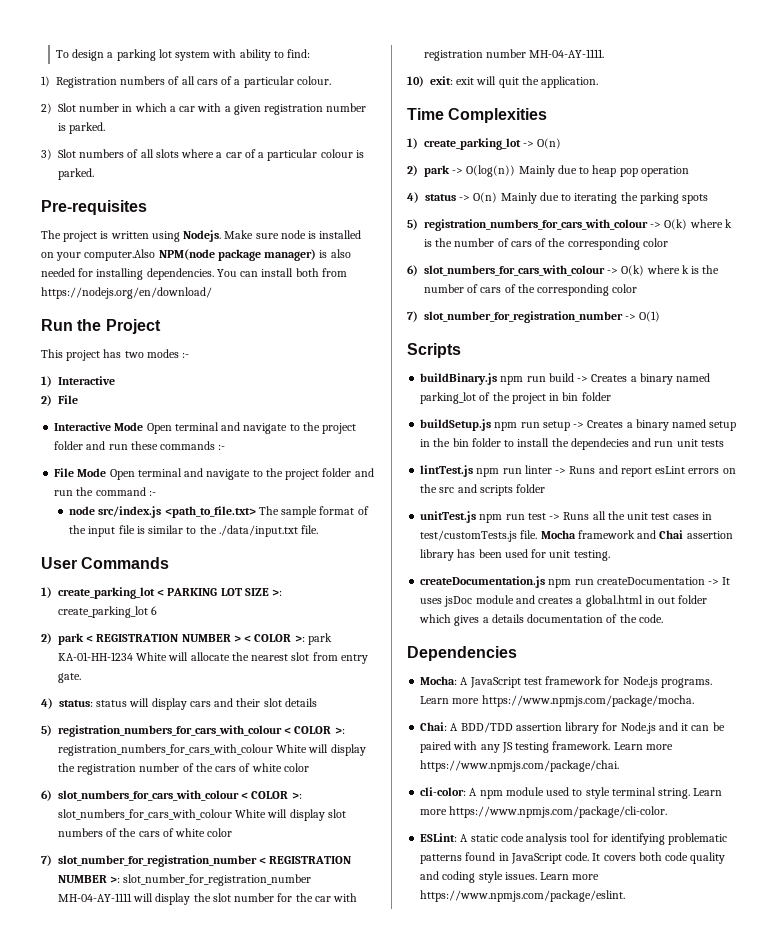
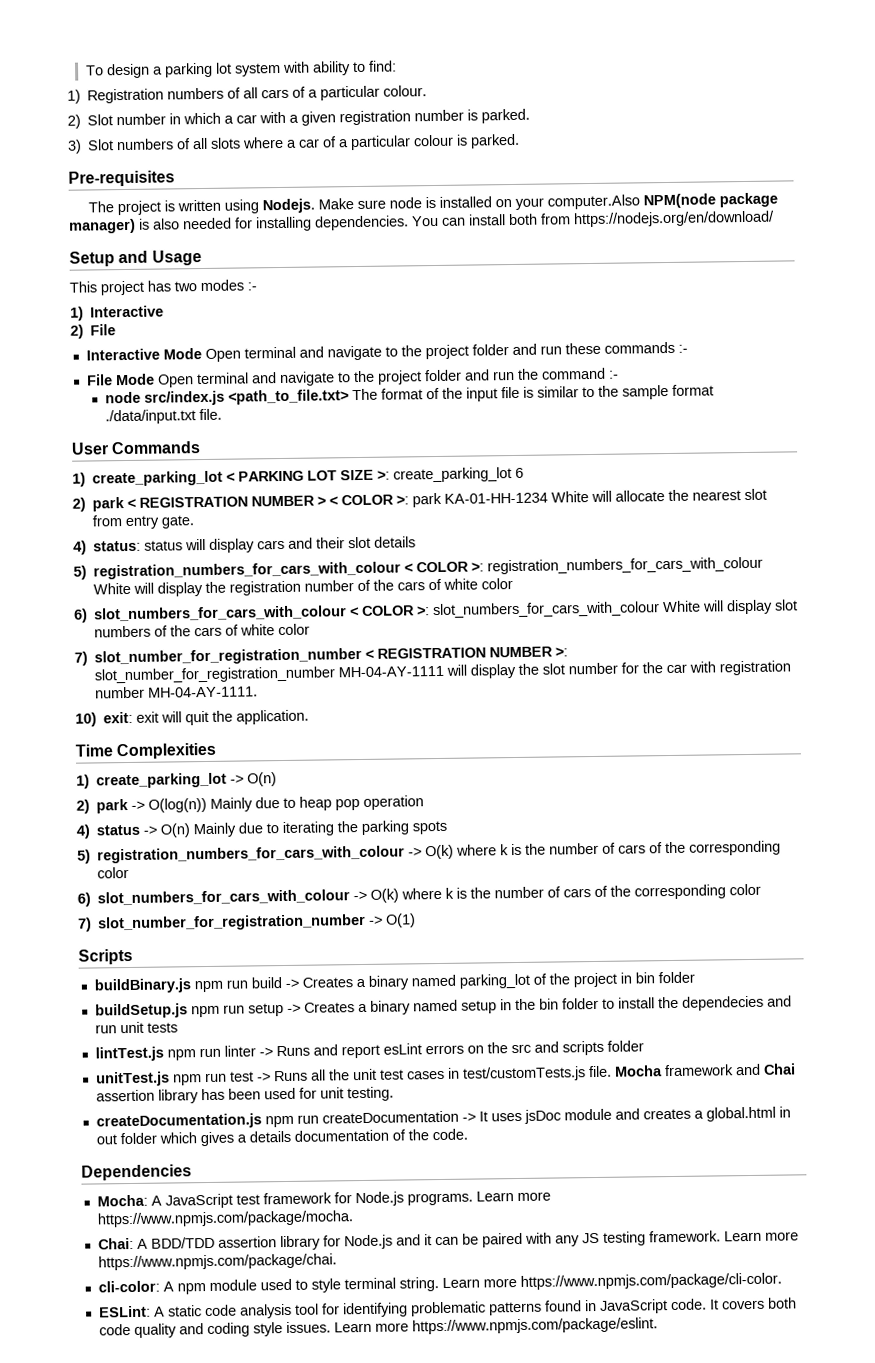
[41,319,161,334] Run the Project -> [69,250,202,267] Setup and Usage
[281,506,318,518] sample -> (379, 394) none
(217, 529) none -> [622,384,715,400] sample format

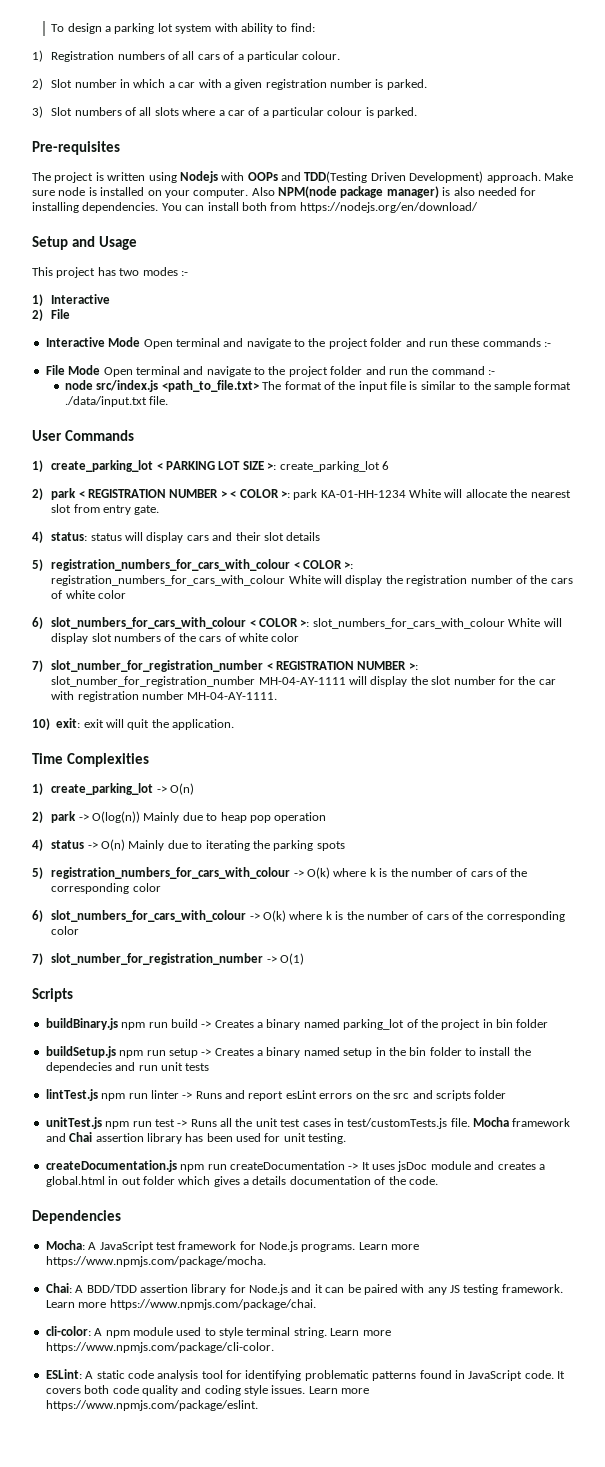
[262,198,316,214] Nodejs. -> [179,171,541,183] Nodejs with OOPs and TDD(Testing Driven Development) approach.
[547,194,641,210] computer.Also -> [193,187,275,198] computer. Also

